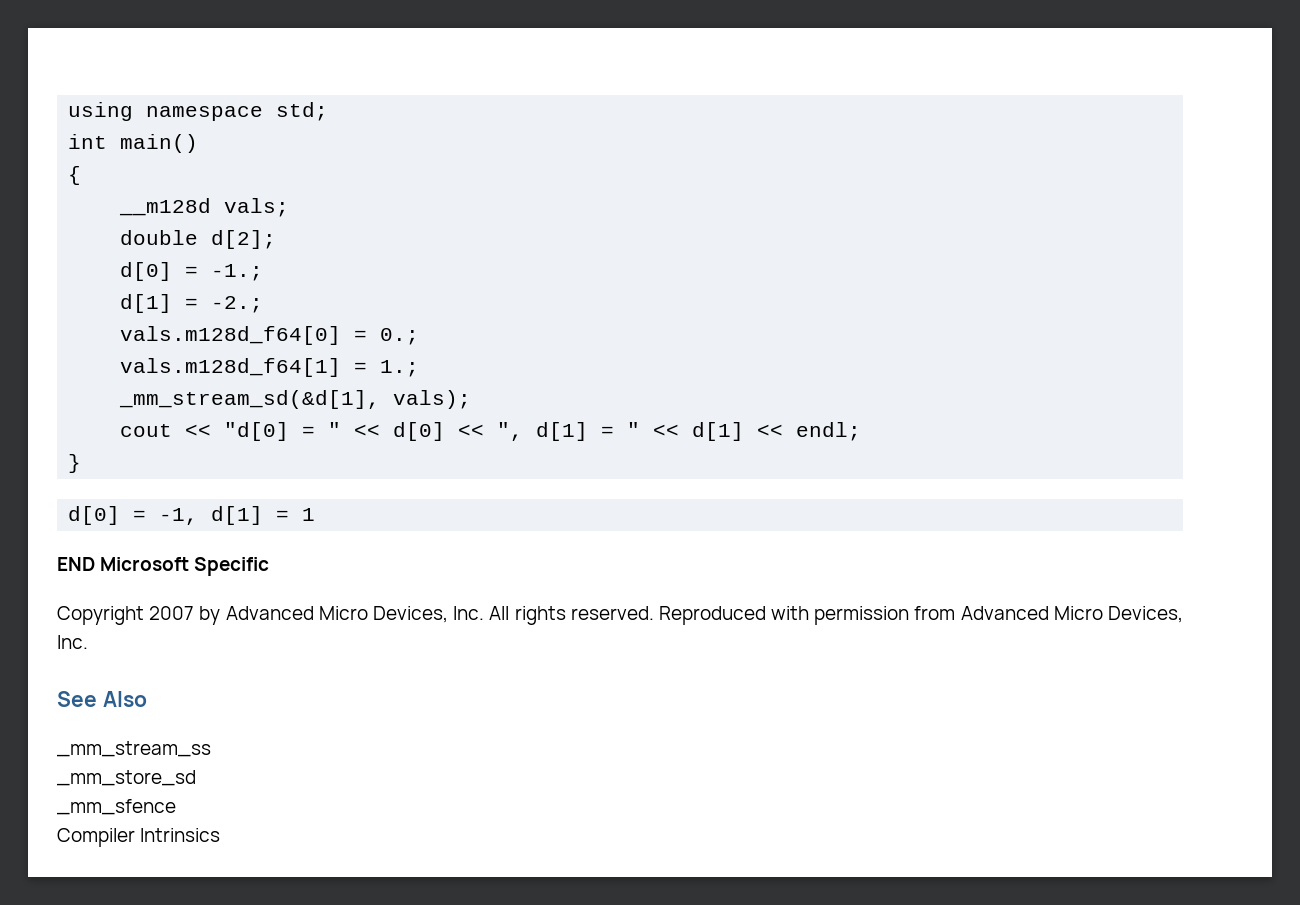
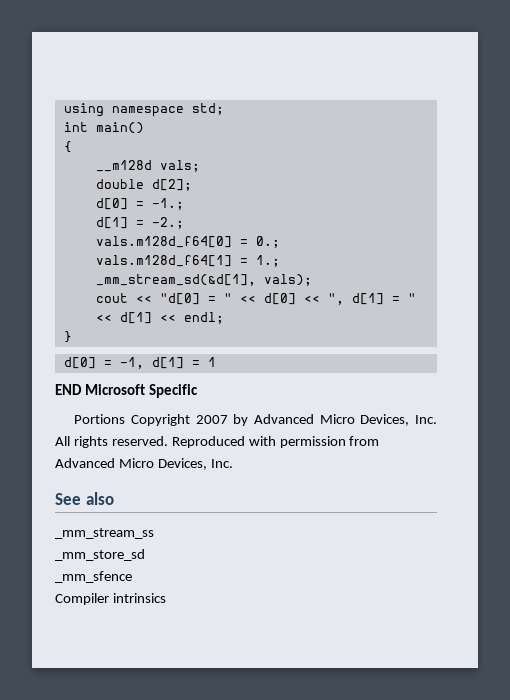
(270, 566) none -> [74,414,126,424] Portions
[102,691,147,707] Also -> [85,492,114,505] also
[140,828,221,842] Intrinsics -> [112,593,166,603] intrinsics

